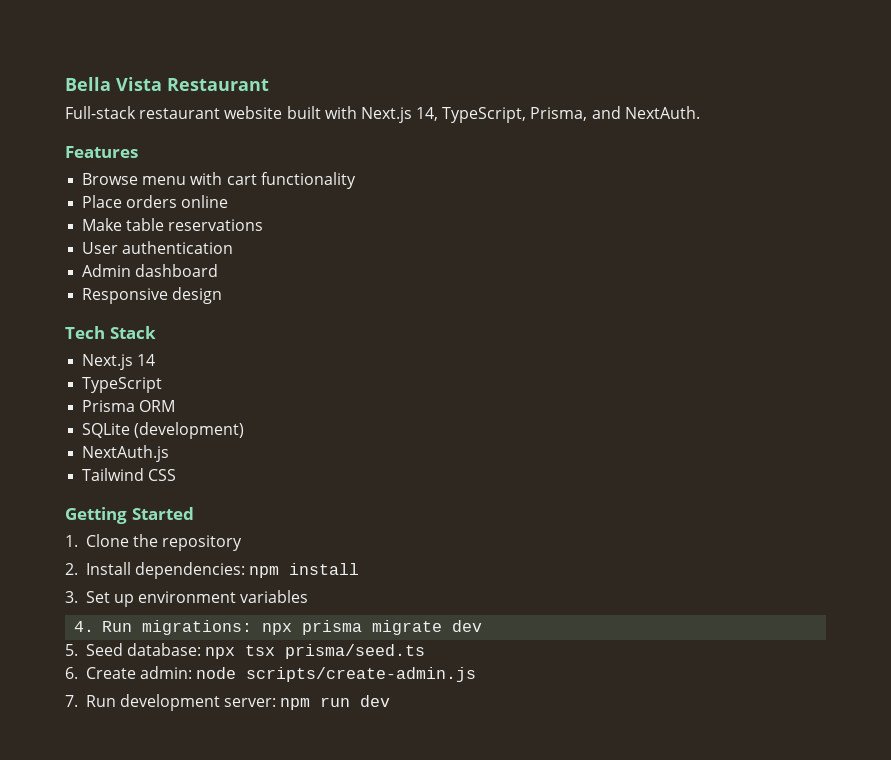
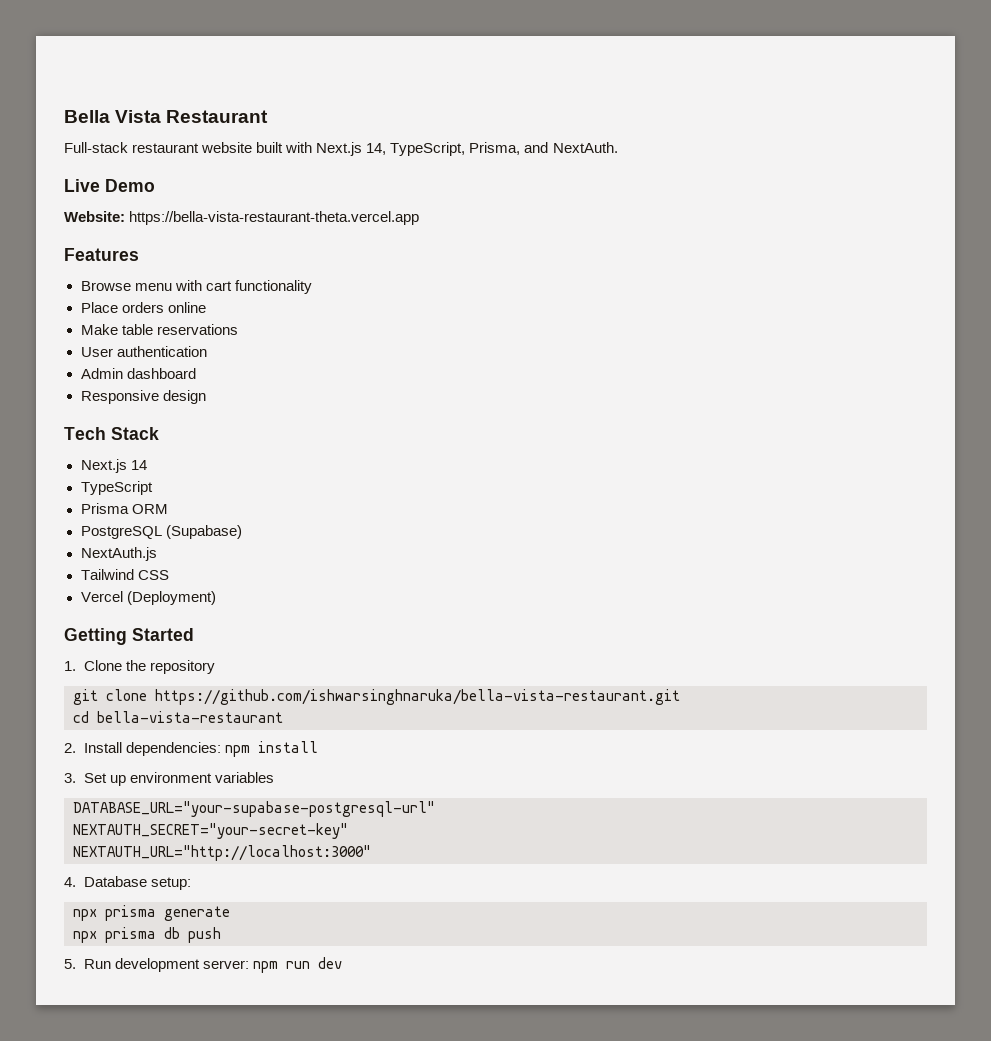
(700, 112) none -> [64,179,155,192] [64,211,420,225] // Live Demo // Website: https://bella-vista-restaurant-theta.vercel.app
[82,422,245,439] SQLite (development) -> [80,525,242,539] PostgreSQL (Supabase)
(177, 475) none -> [80,591,216,605] // Vercel (Deployment)
(243, 543) none -> [73,689,680,705] [73,711,283,723] // git clone https://github.com/ishwarsinghnaruka/bella-vista-restaurant.git // cd bella-vista-restaurant
[74,620,483,635] [65,643,426,659] [65,666,477,682] [65,695,78,707] 4. Run migrations: npx prisma migrate dev // 5. Seed database: npx tsx prisma/seed.ts // 6. Create admin: node scripts/create-admin.js // 7. -> [73,801,435,817] [73,823,348,839] [73,845,371,861] [64,876,191,890] [73,905,230,921] [73,927,221,943] [64,959,76,969] DATABASE_URL="your-supabase-postgresql-url" // NEXTAUTH_SECRET="your-secret-key" // NEXTAUTH_URL="http://localhost:3000" // 4. Database setup: // npx prisma generate // npx prisma db push // 5.

